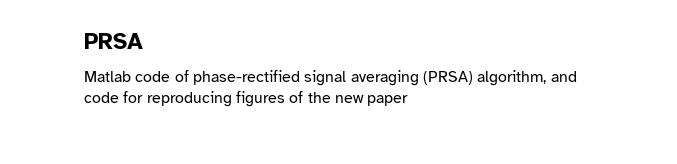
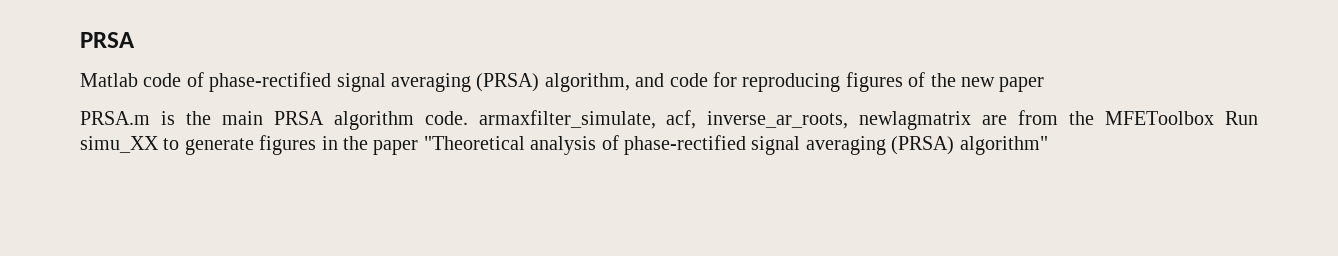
(409, 100) none -> [80,110,1258,130] [80,135,1048,155] // PRSA.m is the main PRSA algorithm code. armaxfilter_simulate, acf, inverse_ar_roots, newlagmatrix are from the MFEToolbox Run simu_XX to generate figures in the paper "Theoretical analysis of phase-rectified signal averaging (PRSA) algorithm"

